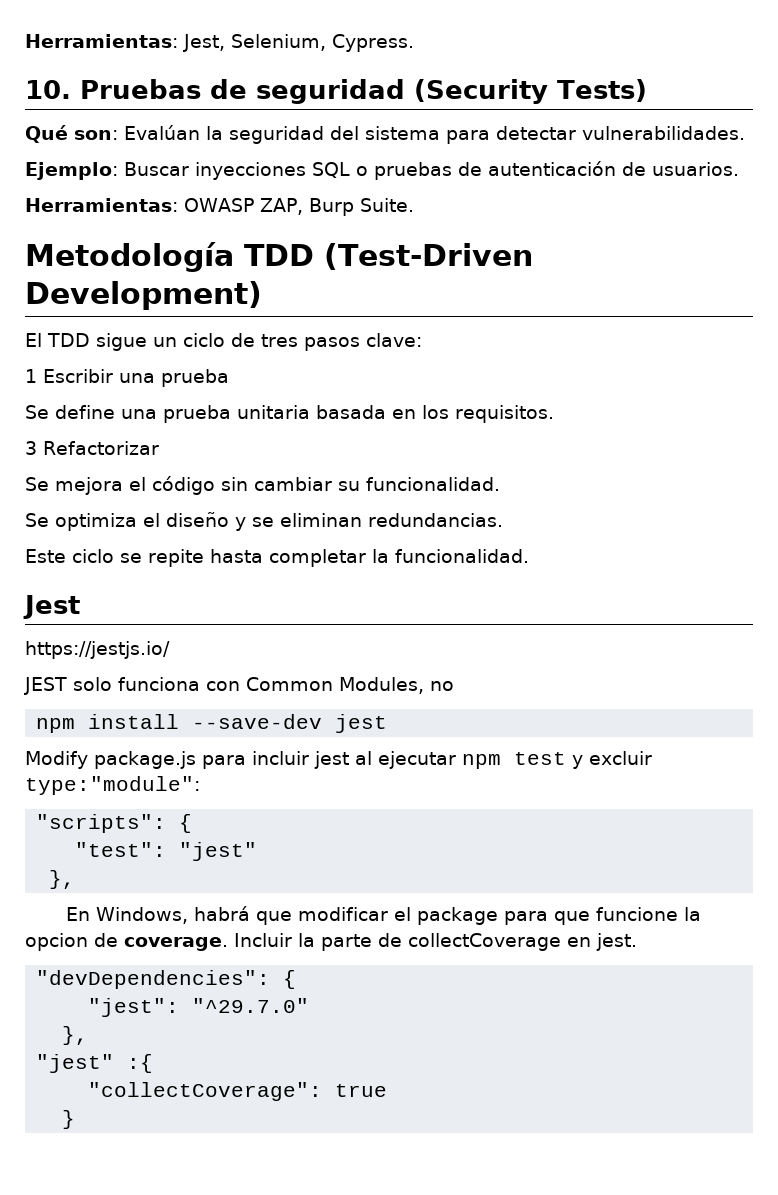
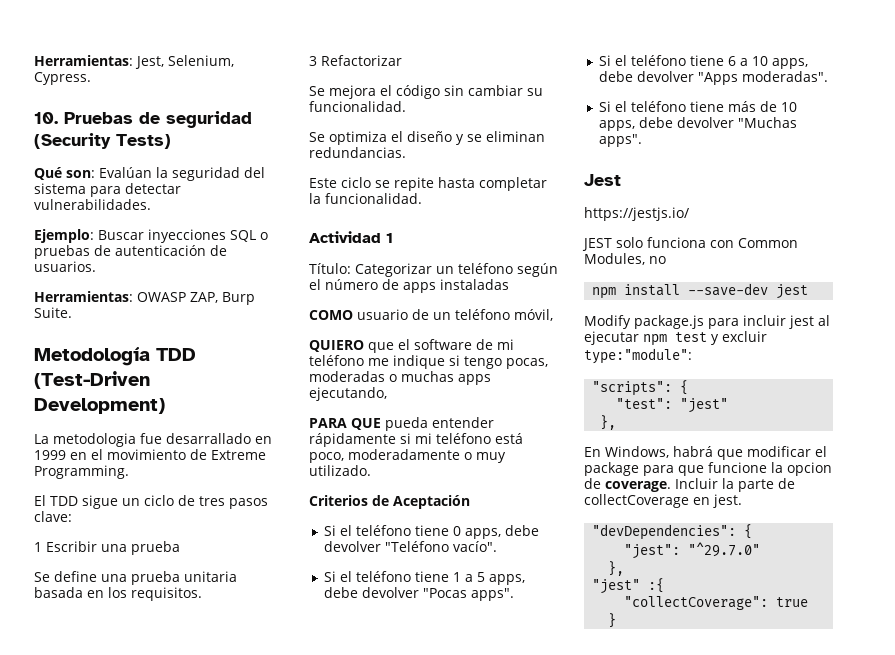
(262, 295) none -> [34,433,272,447] [34,449,266,460] [34,465,129,479] // La metodologia fue desarrallado en 1999 en el movimiento de Extreme Programming.
(529, 556) none -> [309,231,393,243] [309,263,558,277] [309,279,509,293] [309,309,553,321] [309,339,514,353] [309,355,548,369] [309,371,491,385] [309,387,387,401] [309,417,494,431] [309,433,523,447] [309,449,506,463] [309,465,371,476] [309,495,470,509] [323,525,539,539] [323,541,497,552] [323,571,525,585] [323,587,514,601] [598,55,808,69] [598,71,828,85] [598,101,797,112] [598,117,797,131] [598,134,642,147] // Actividad 1 // Título: Categorizar un teléfono según el número de apps instaladas // COMO usuario de un teléfono móvil, // QUIERO que el software de mi teléfono me indique si tengo pocas, moderadas o muchas apps ejecutando, // PARA QUE pueda entender rápidamente si mi teléfono está poco, moderadamente o muy utilizado. // Criterios de Aceptación // Si el teléfono tiene 0 apps, debe devolver "Teléfono vacío". // Si el teléfono tiene 1 a 5 apps, debe devolver "Pocas apps". // Si el teléfono tiene 6 a 10 apps, debe devolver "Apps moderadas". // Si el teléfono tiene más de 10 apps, debe devolver "Muchas apps".

